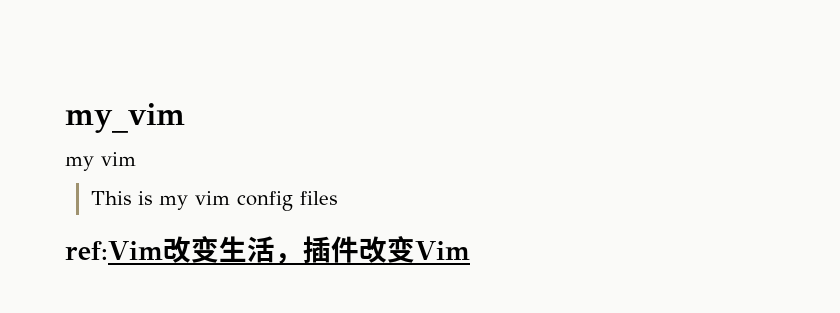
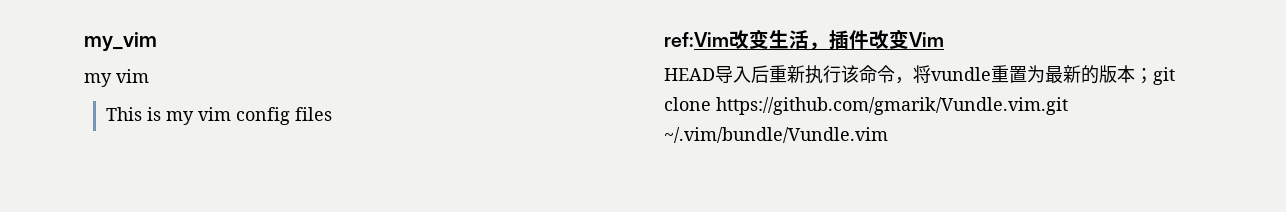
(470, 250) none -> [664,65,1175,85] [664,97,1068,115] [664,127,888,143] // HEAD导入后重新执行该命令，将vundle重置为最新的版本；git clone https://github.com/gmarik/Vundle.vim.git ~/.vim/bundle/Vundle.vim

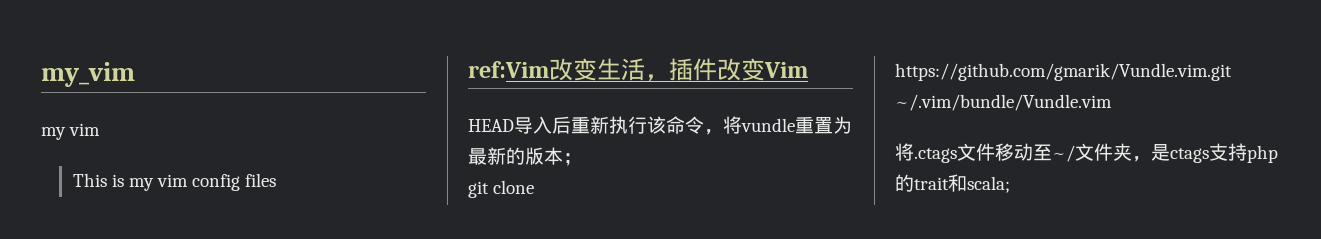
(1153, 76) none -> (582, 159) //
(888, 135) none -> [895,143,1278,163] [895,174,1010,193] // 将.ctags文件移动至~/文件夹，是ctags支持php的trait和scala;

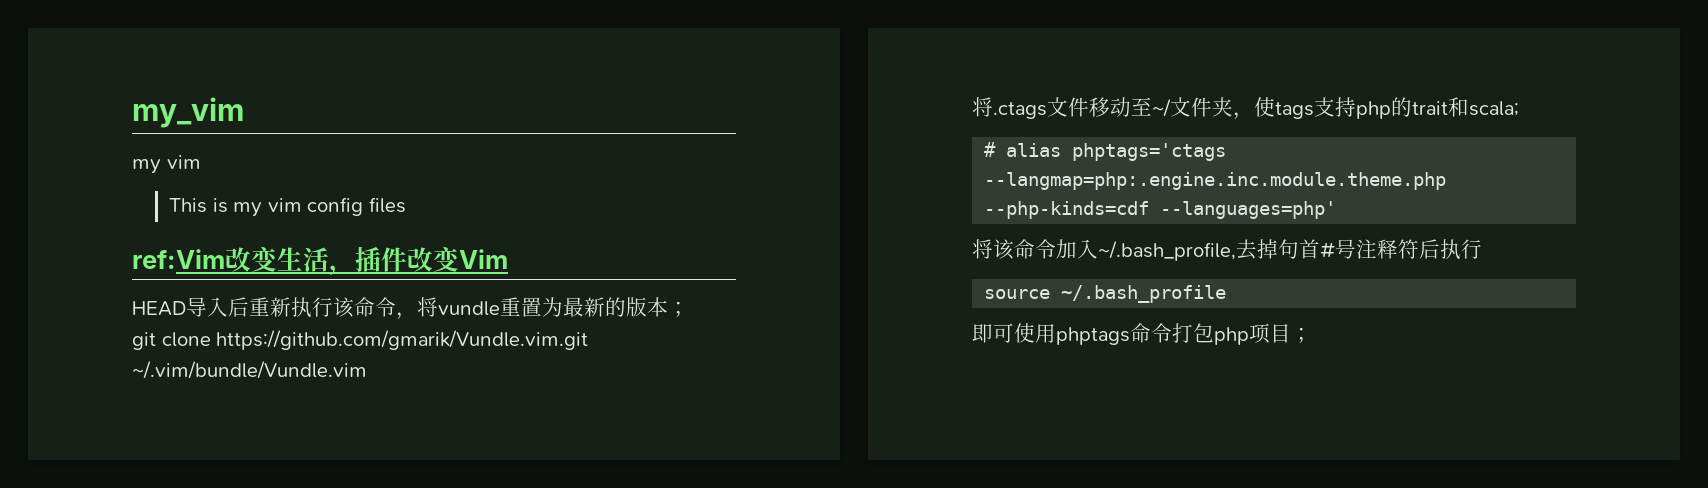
[1151,144,1209,163] 是ctags -> [1254,97,1314,119] 使tags
(1010, 184) none -> [984,142,1227,161] [984,172,1447,190] [984,201,1337,219] [972,239,1482,261] [984,285,1227,303] [972,323,1312,345] // # alias phptags='ctags --langmap=php:.engine.inc.module.theme.php --php-kinds=cdf --languages=php' // 将该命令加入~/.bash_profile,去掉句首#号注释符后执行 // source ~/.bash_profile // 即可使用phptags命令打包php项目；

